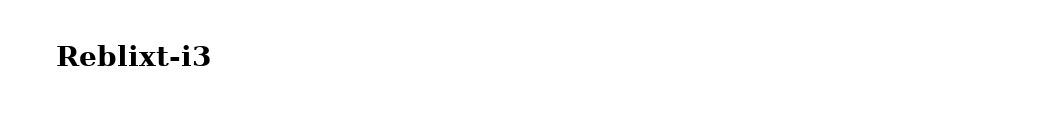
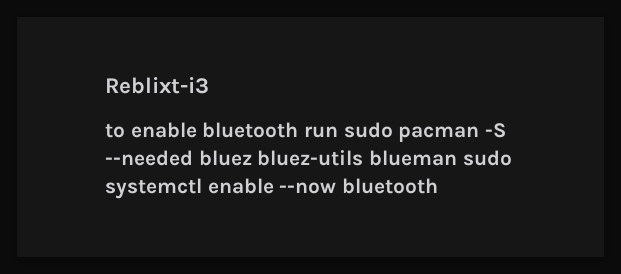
(211, 55) none -> [105,122,507,142] [105,150,512,166] [105,178,439,199] // to enable bluetooth run sudo pacman -S --needed bluez bluez-utils blueman sudo systemctl enable --now bluetooth

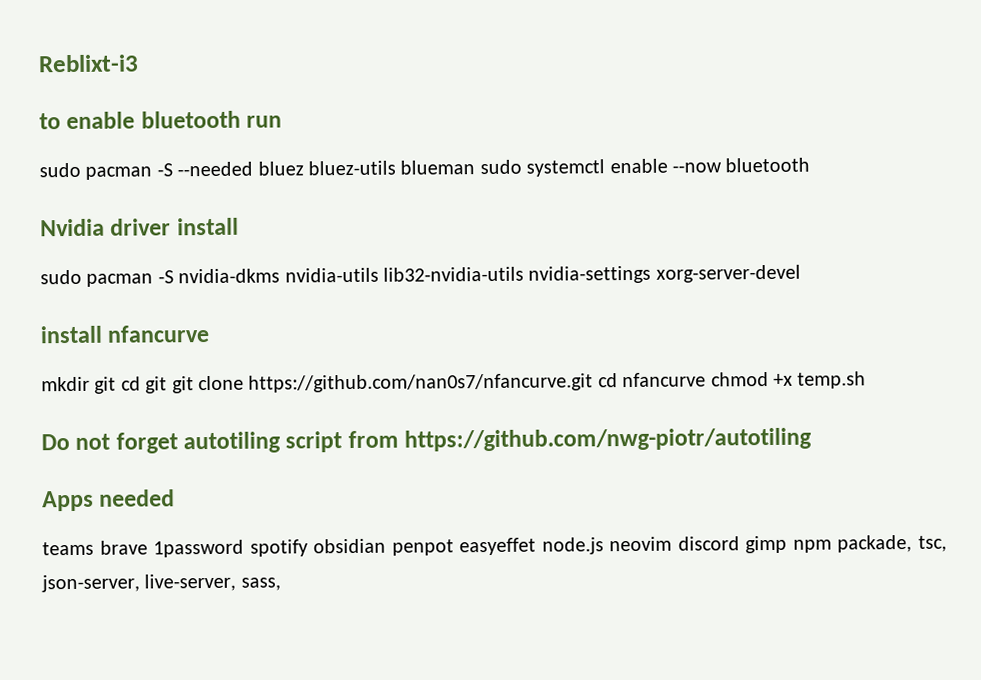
(339, 132) none -> (283, 121) //
(439, 186) none -> [40,217,239,237] [40,264,801,287] [40,325,211,344] [41,371,867,394] [41,427,813,454] [42,489,176,512] [42,534,948,558] [41,573,281,593] // Nvidia driver install // sudo pacman -S nvidia-dkms nvidia-utils lib32-nvidia-utils nvidia-settings xorg-server-devel // install nfancurve // mkdir git cd git git clone https://github.com/nan0s7/nfancurve.git cd nfancurve chmod +x temp.sh // Do not forget autotiling script from https://github.com/nwg-piotr/autotiling // Apps needed // teams brave 1password spotify obsidian penpot easyeffet node.js neovim discord gimp npm packade, tsc, json-server, live-server, sass,

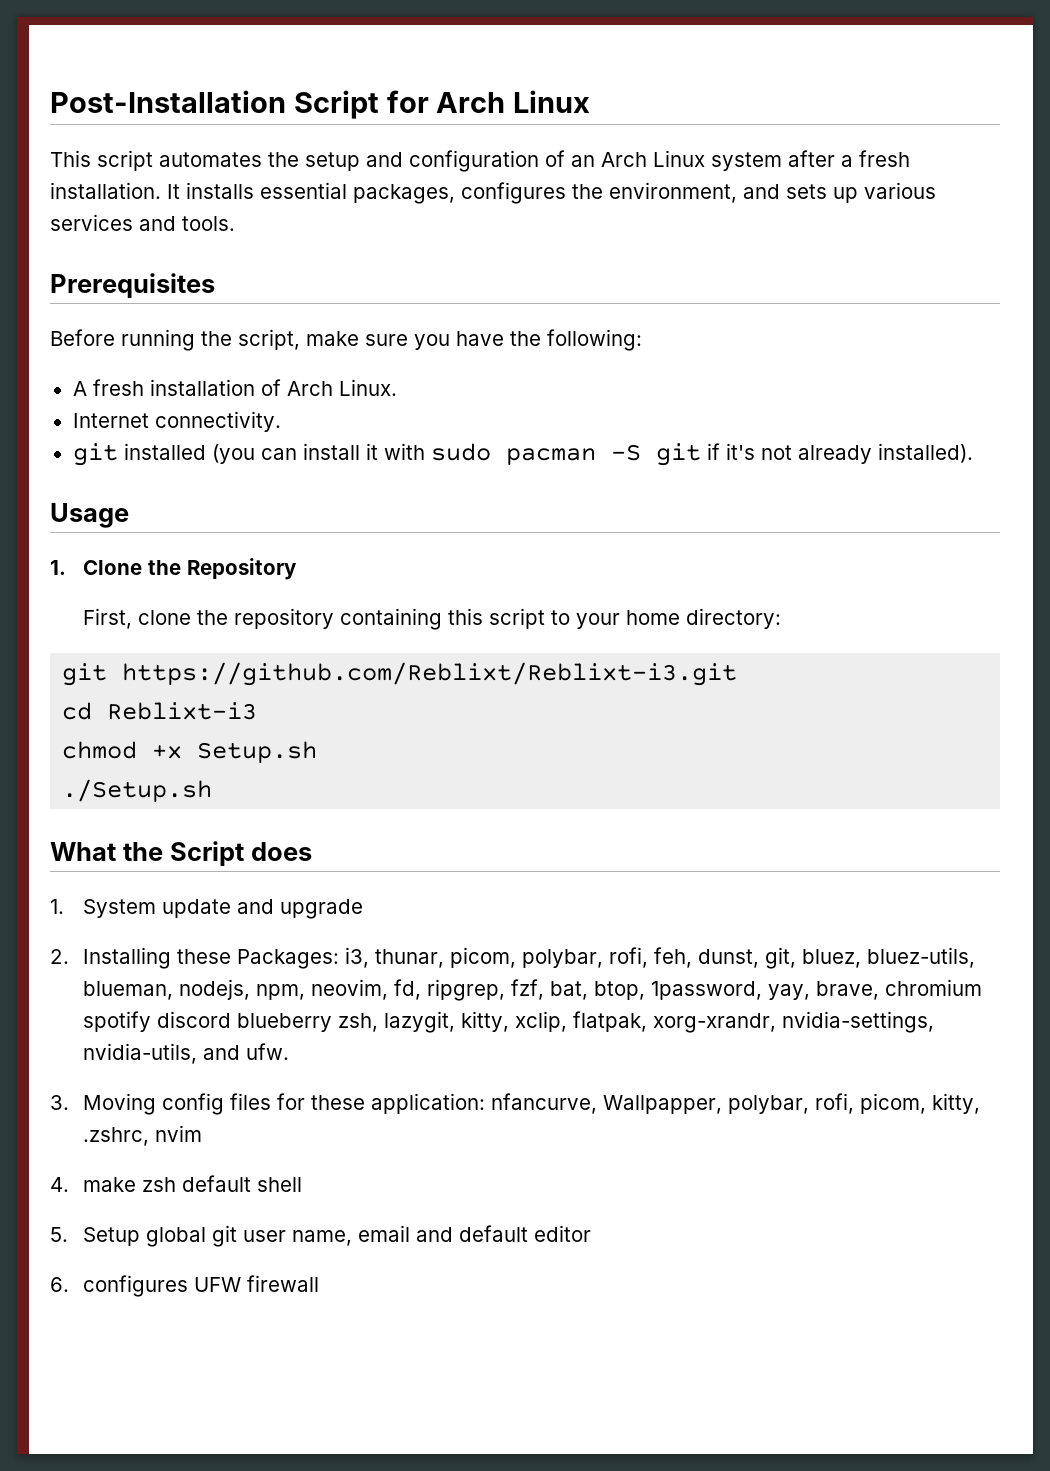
[38,54,139,73] [39,110,283,130] [39,157,811,180] [40,217,239,237] [40,264,801,287] [40,325,211,344] [41,371,867,394] [41,427,813,454] [42,489,176,512] [42,534,948,558] [41,573,281,593] Reblixt-i3 // to enable bluetooth run // sudo pacman -S --needed bluez bluez-utils blueman sudo systemctl enable --now bluetooth // Nvidia driver install // sudo pacman -S nvidia-dkms nvidia-utils lib32-nvidia-utils nvidia-settings xorg-server-devel // install nfancurve // mkdir git cd git git clone https://github.com/nan0s7/nfancurve.git cd nfancurve chmod +x temp.sh // Do not forget autotiling script from https://github.com/nwg-piotr/autotiling // Apps needed // teams brave 1password spotify obsidian penpot easyeffet node.js neovim discord gimp npm packade, tsc, json-server, live-server, sass, -> [50,90,591,119] [50,150,910,172] [50,182,936,204] [50,214,235,231] [50,273,215,298] [50,329,642,351] [72,379,397,396] [72,411,281,432] [72,443,973,466] [50,503,129,528] [50,558,298,580] [83,608,782,630] [62,662,738,686] [62,702,258,720] [62,741,318,763] [62,779,213,802] [50,841,312,866] [50,899,364,919] [50,947,976,969] [83,979,983,1001] [83,1011,935,1033] [83,1043,290,1064] [50,1093,981,1115] [83,1125,203,1146] [50,1175,303,1192] [50,1225,592,1247] [50,1275,320,1297] Post-Installation Script for Arch Linux // This script automates the setup and configuration of an Arch Linux system after a fresh installation. It installs essential packages, configures the environment, and sets up various services and tools. // Prerequisites // Before running the script, make sure you have the following: // A fresh installation of Arch Linux. // Internet connectivity. // git installed (you can install it with sudo pacman -S git if it's not already installed). // Usage // 1. Clone the Repository // First, clone the repository containing this script to your home directory: // git https://github.com/Reblixt/Reblixt-i3.git // cd Reblixt-i3 // chmod +x Setup.sh // ./Setup.sh // What the Script does // 1. System update and upgrade // 2. Installing these Packages: i3, thunar, picom, polybar, rofi, feh, dunst, git, bluez, bluez-utils, blueman, nodejs, npm, neovim, fd, ripgrep, fzf, bat, btop, 1password, yay, brave, chromium spotify discord blueberry zsh, lazygit, kitty, xclip, flatpak, xorg-xrandr, nvidia-settings, nvidia-utils, and ufw. // 3. Moving config files for these application: nfancurve, Wallpapper, polybar, rofi, picom, kitty, .zshrc, nvim // 4. make zsh default shell // 5. Setup global git user name, email and default editor // 6. configures UFW firewall

